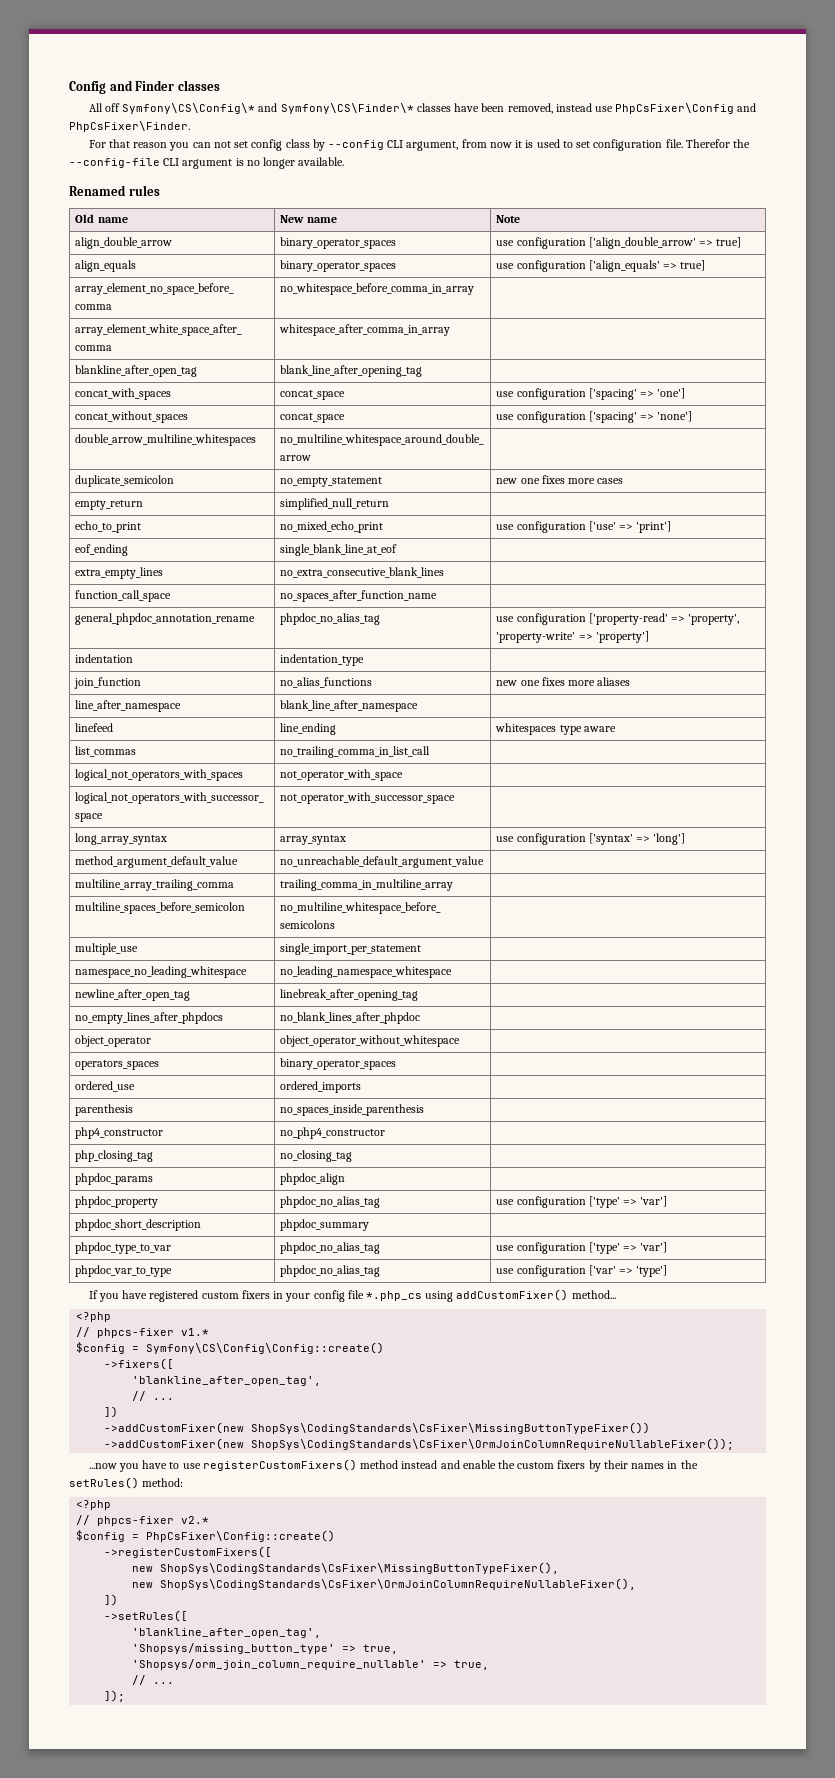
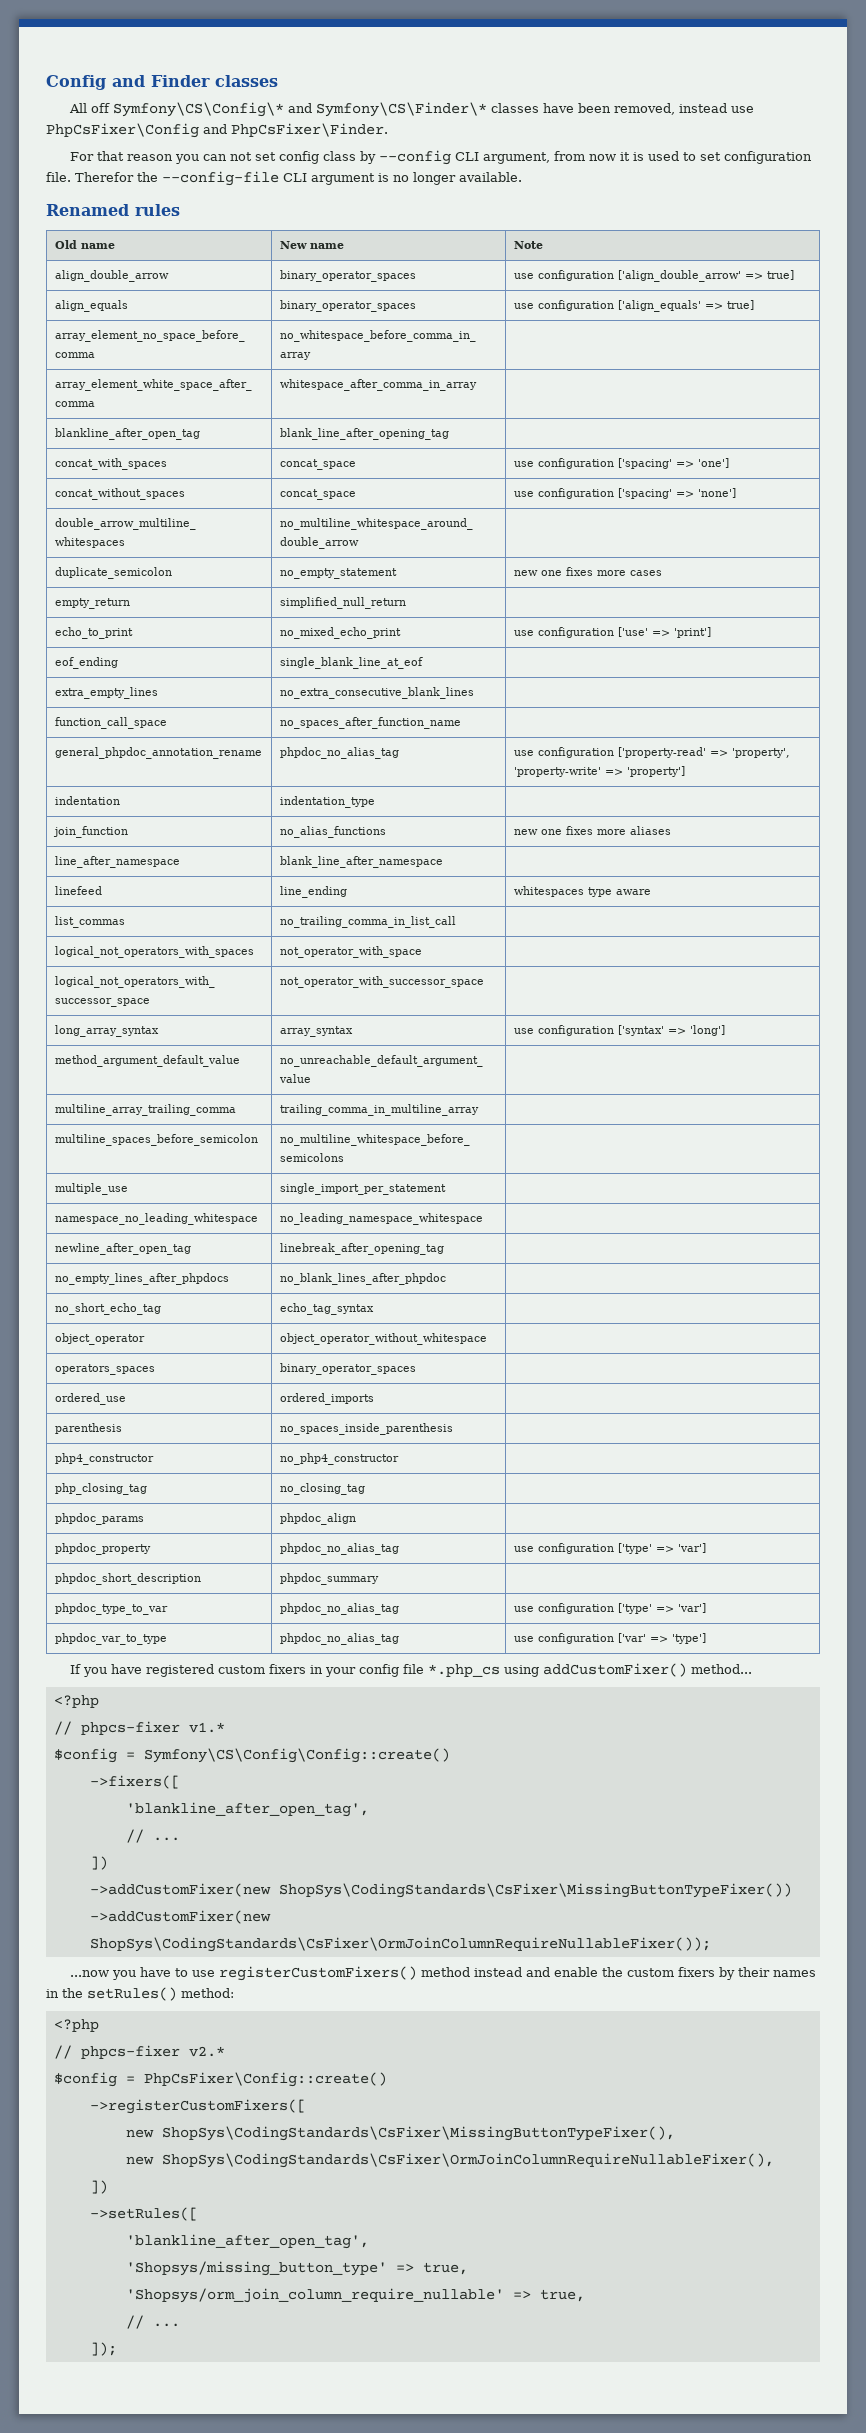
(421, 1018) none -> [54,1303,161,1315] [279,1303,374,1315] // no_short_echo_tag | echo_tag_syntax |

